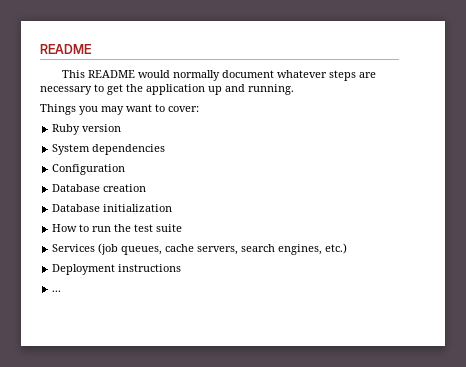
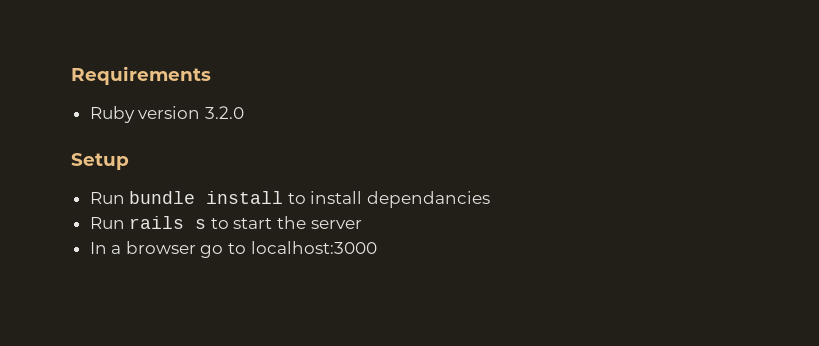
[40,44,92,54] [61,70,376,81] [40,84,294,95] [40,104,199,115] [52,124,122,135] [52,144,166,155] [52,164,126,175] [52,184,147,192] [52,204,173,212] [52,224,183,232] [52,243,348,255] [52,264,182,275] [52,290,62,292] README // This README would normally document whatever steps are necessary to get the application up and running. // Things you may want to cover: // Ruby version // System dependencies // Configuration // Database creation // Database initialization // How to run the test suite // Services (job queues, cache servers, search engines, etc.) // Deployment instructions // ... -> [71,66,211,85] [89,106,244,123] [71,153,129,170] [89,191,491,208] [89,216,362,229] [89,241,377,258] Requirements // Ruby version 3.2.0 // Setup // Run bundle install to install dependancies // Run rails s to start the server // In a browser go to localhost:3000

